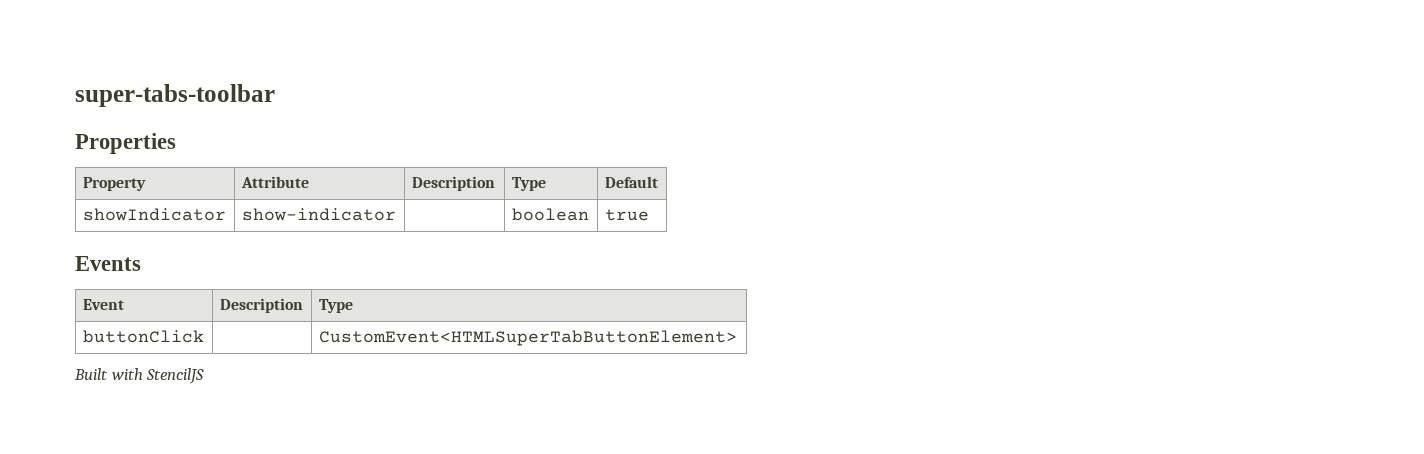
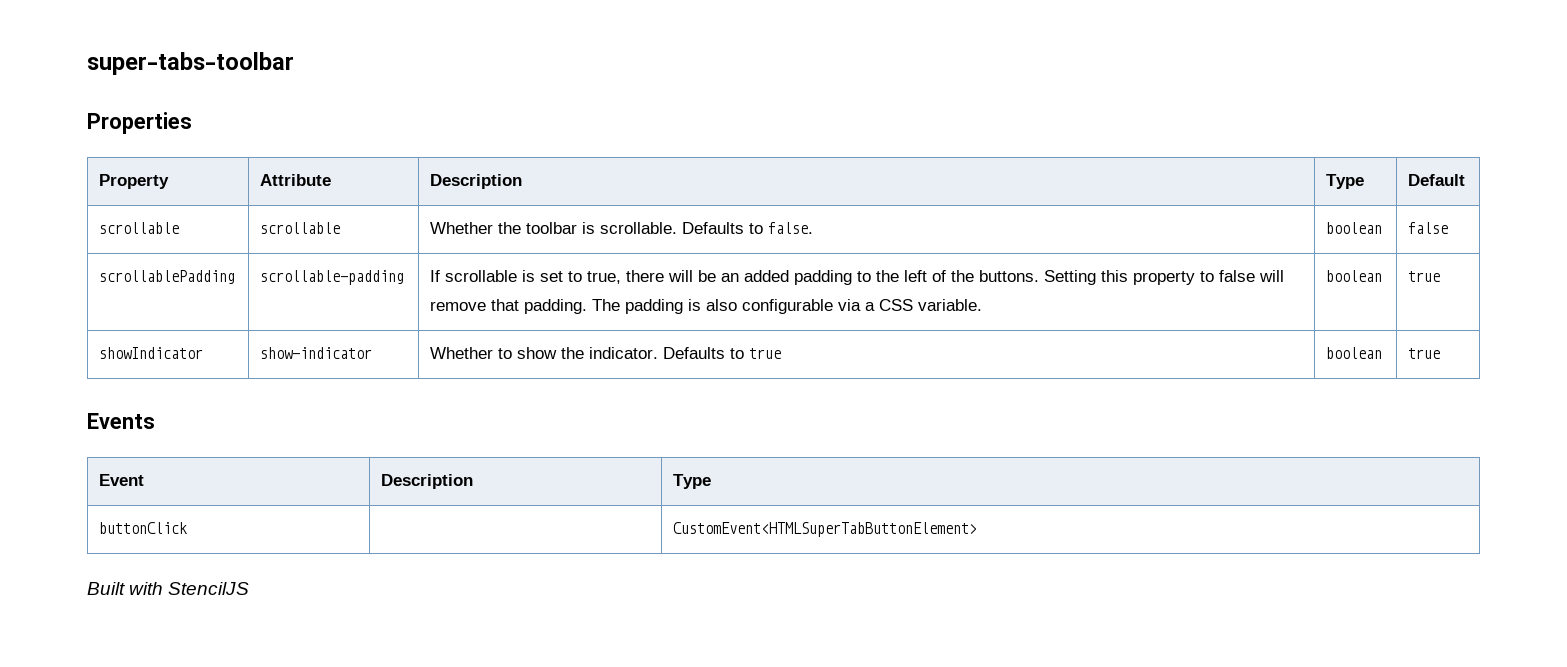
[82,208,226,221] [241,208,396,221] showIndicator | show-indicator | -> [99,222,180,234] [260,222,341,234] [430,222,814,234] [1326,222,1383,234] [1408,222,1449,234] [99,270,236,284] [260,270,405,285] [430,270,1285,285] [430,299,983,314] [1326,270,1383,282] [1408,271,1441,282] [99,347,204,359] [260,347,373,359] [430,347,782,359] scrollable | scrollable | Whether the toolbar is scrollable. Defaults to false. | boolean | false // scrollablePadding | scrollable-padding | If scrollable is set to true, there will be an added padding to the left of the buttons. Setting this property to false will remove that padding. The padding is also configurable via a CSS variable. | boolean | true // showIndicator | show-indicator | Whether to show the indicator. Defaults to true

